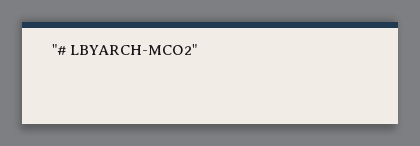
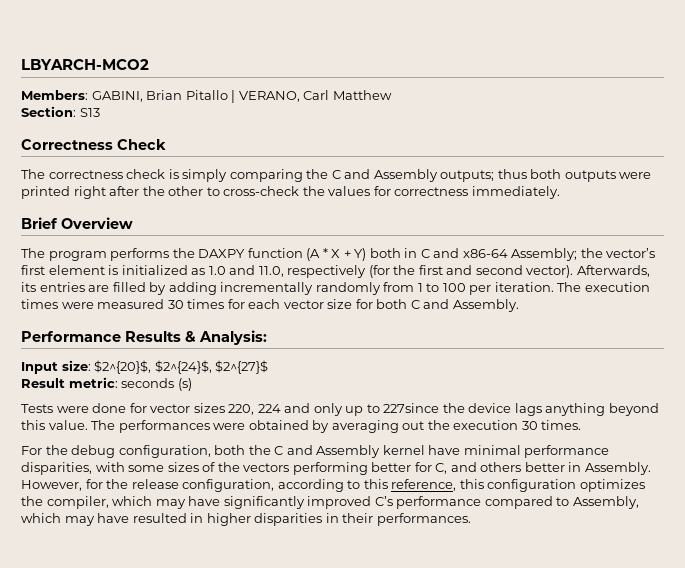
[52,44,198,55] "# LBYARCH-MCO2" -> [21,59,149,70] [21,90,392,103] [21,106,100,117] [21,139,166,150] [21,169,652,182] [21,186,560,199] [21,217,133,229] [21,248,656,261] [21,265,650,278] [21,282,650,295] [21,299,519,312] [21,330,267,345] [21,360,269,374] [21,377,192,391] [21,403,659,416] [21,420,582,433] [21,445,610,458] [21,462,651,475] [21,479,645,492] [21,496,639,509] [21,513,471,526] LBYARCH-MCO2 // Members: GABINI, Brian Pitallo | VERANO, Carl Matthew // Section: S13 // Correctness Check // The correctness check is simply comparing the C and Assembly outputs; thus both outputs were printed right after the other to cross-check the values for correctness immediately. // Brief Overview // The program performs the DAXPY function (A * X + Y) both in C and x86-64 Assembly; the vector’s first element is initialized as 1.0 and 11.0, respectively (for the first and second vector). Afterwards, its entries are filled by adding incrementally randomly from 1 to 100 per iteration. The execution times were measured 30 times for each vector size for both C and Assembly. // Performance Results & Analysis: // Input size: $2^{20}$, $2^{24}$, $2^{27}$ // Result metric: seconds (s) // Tests were done for vector sizes 220, 224 and only up to 227since the device lags anything beyond this value. The performances were obtained by averaging out the execution 30 times. // For the debug configuration, both the C and Assembly kernel have minimal performance disparities, with some sizes of the vectors performing better for C, and others better in Assembly. However, for the release configuration, according to this reference, this configuration optimizes the compiler, which may have significantly improved C’s performance compared to Assembly, which may have resulted in higher disparities in their performances.

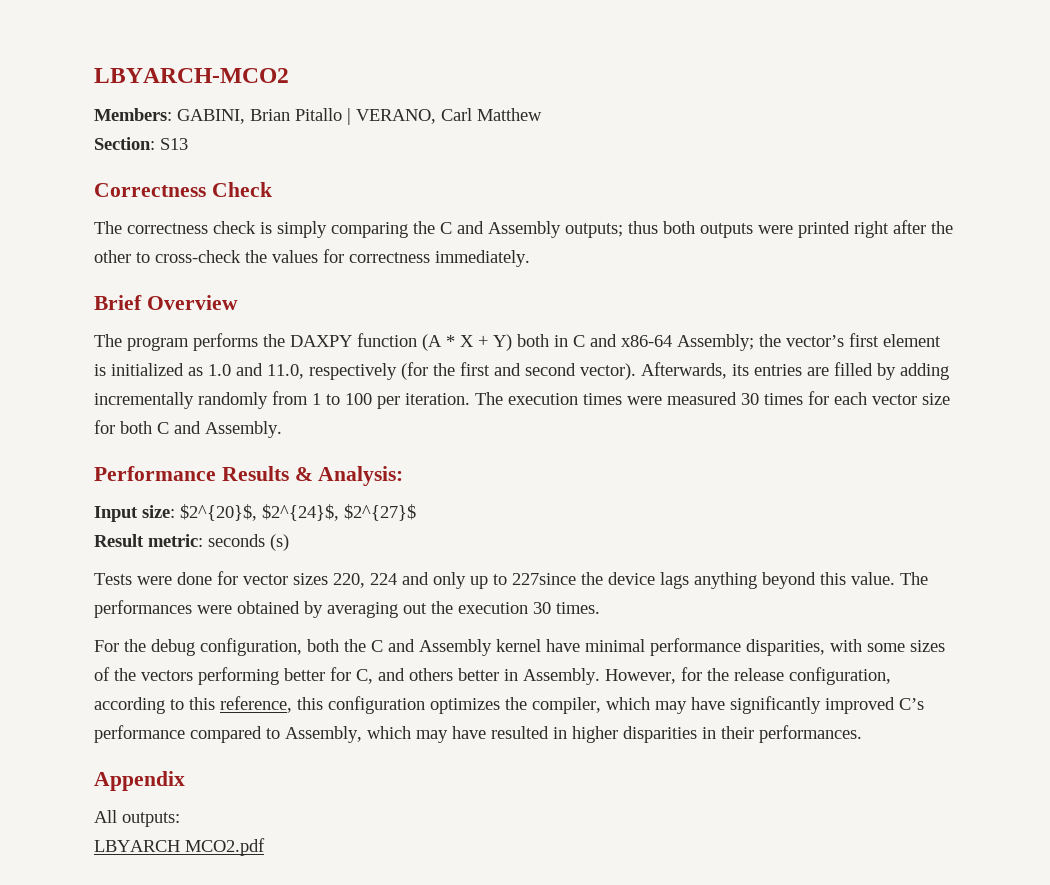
(471, 519) none -> [94,771,185,791] [94,810,180,827] [94,838,265,856] // Appendix // All outputs: // LBYARCH MCO2.pdf

